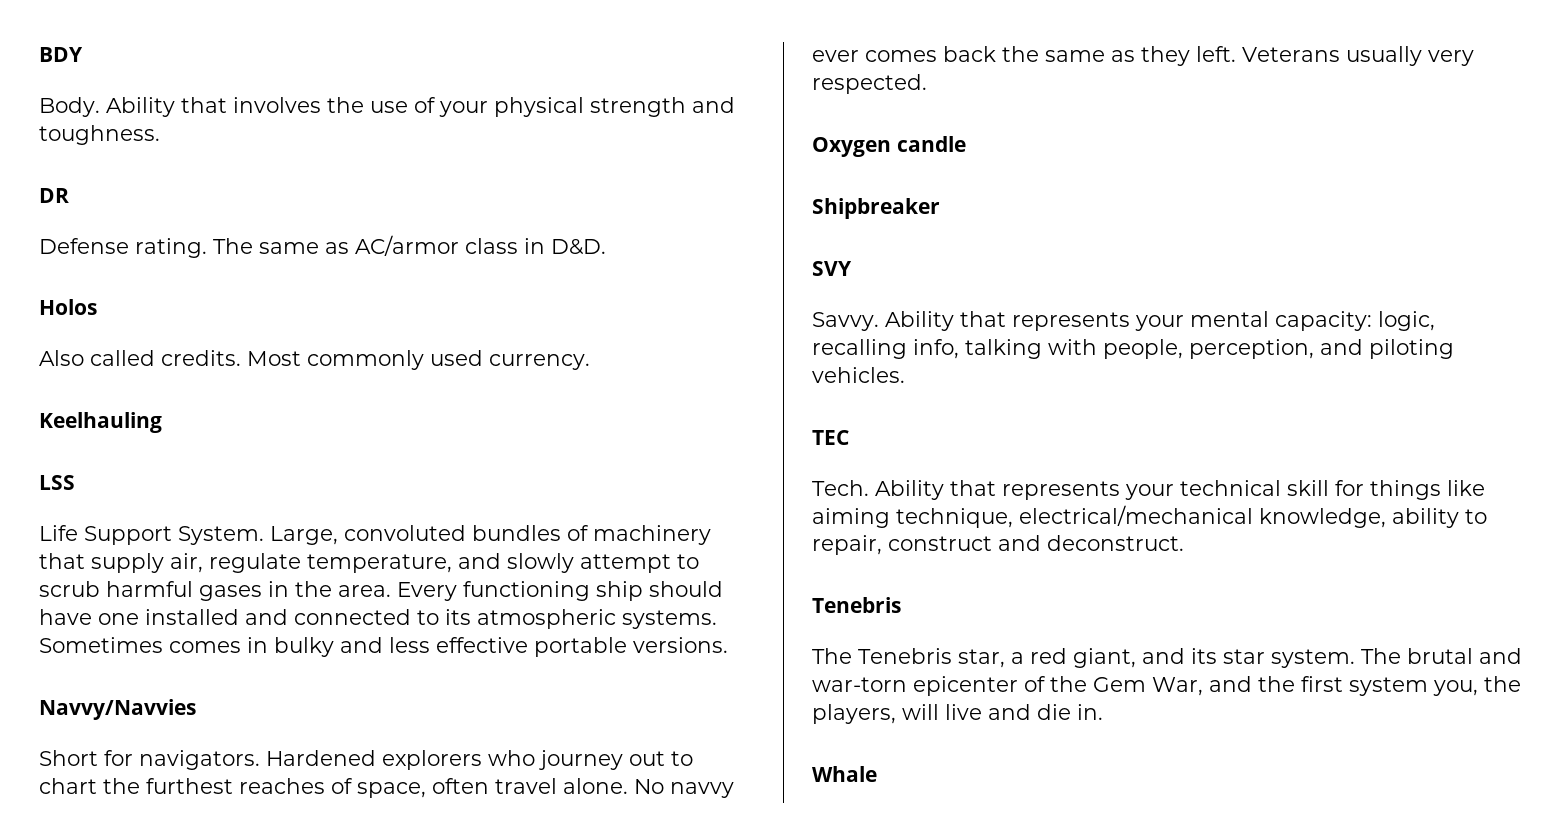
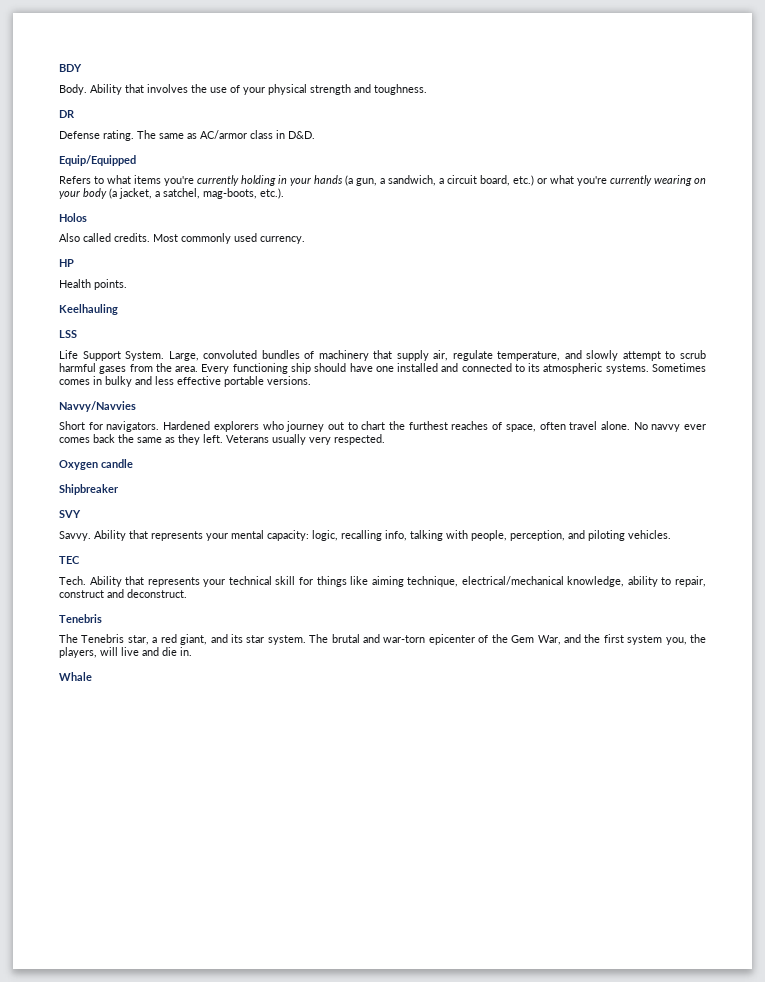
(606, 247) none -> [59,155,136,166] [59,175,706,186] [59,188,284,199] // Equip/Equipped // Refers to what items you're currently holding in your hands (a gun, a sandwich, a circuit board, etc.) or what you're currently wearing on your body (a jacket, a satchel, mag-boots, etc.).
(590, 362) none -> [59,259,74,267] [59,279,127,290] // HP // Health points.
[268,581,289,597] in -> [129,364,153,372] from

